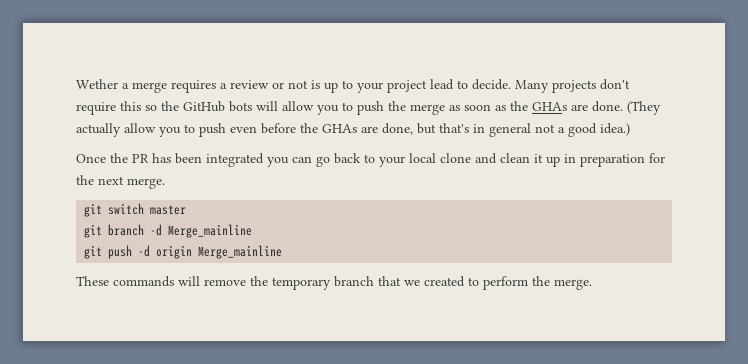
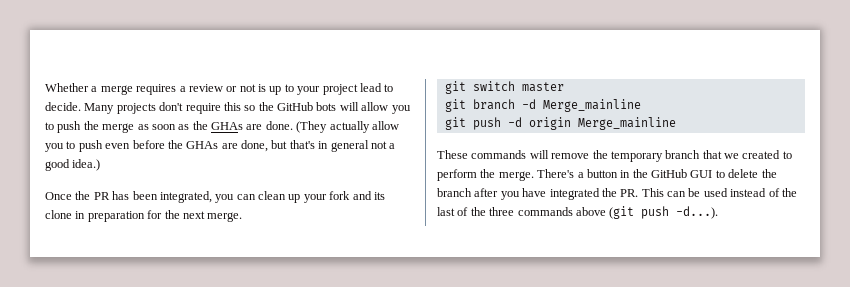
[76,79,118,89] Wether -> [45,83,89,92] Whether
[206,153,264,167] integrated -> [159,191,212,203] integrated,
[316,153,560,167] go back to your local clone and clean it up -> [258,191,385,203] [45,210,72,219] clean up your fork and its clone
(592, 284) none -> [537,169,777,178] [437,188,797,200] [437,206,719,219] There's a button in the GitHub GUI to delete the branch after you have integrated the PR. This can be used instead of the last of the three commands above (git push -d...).

